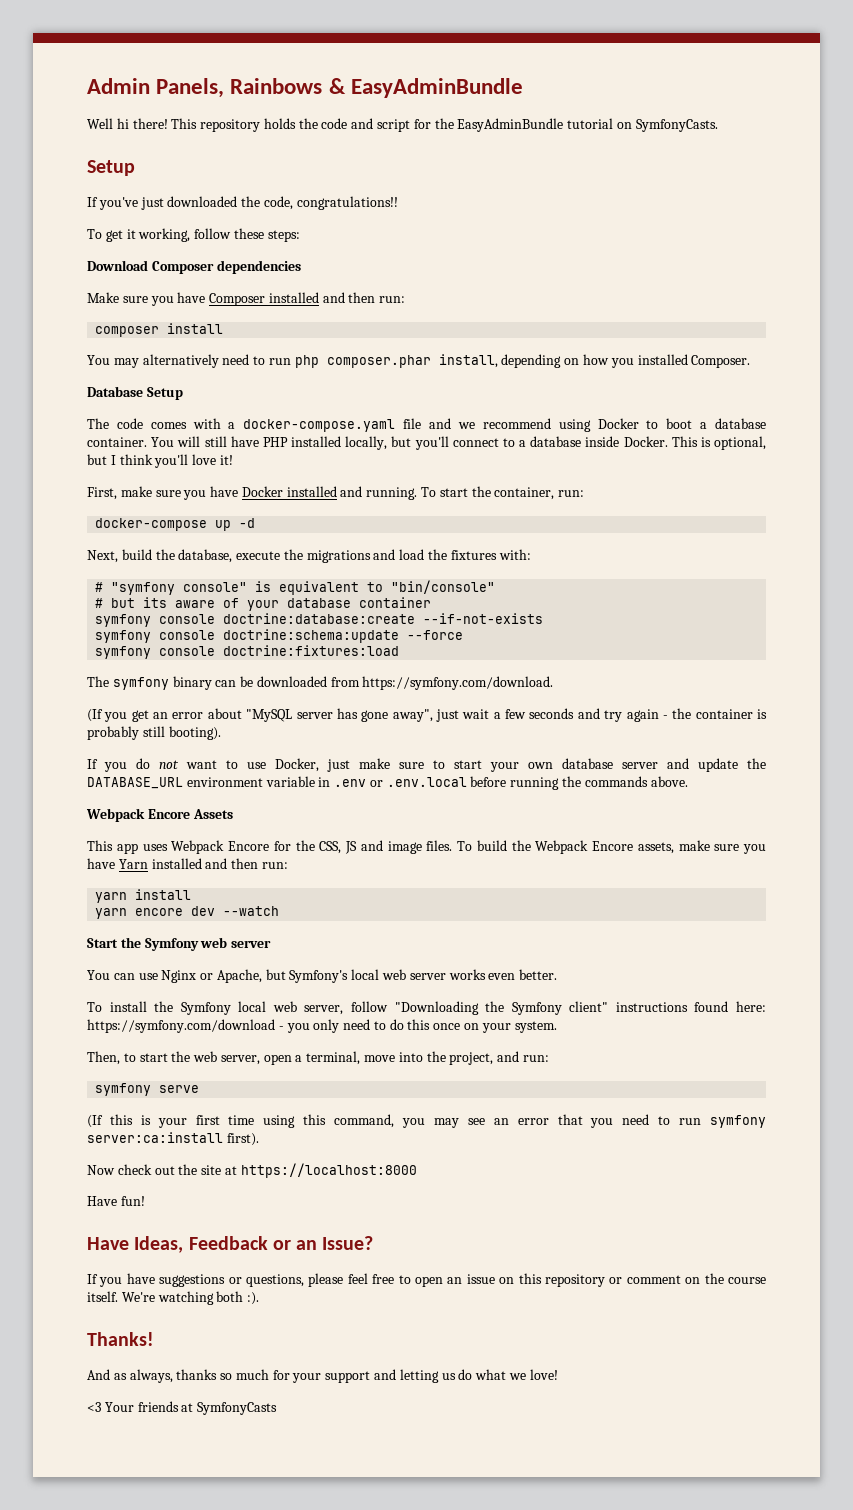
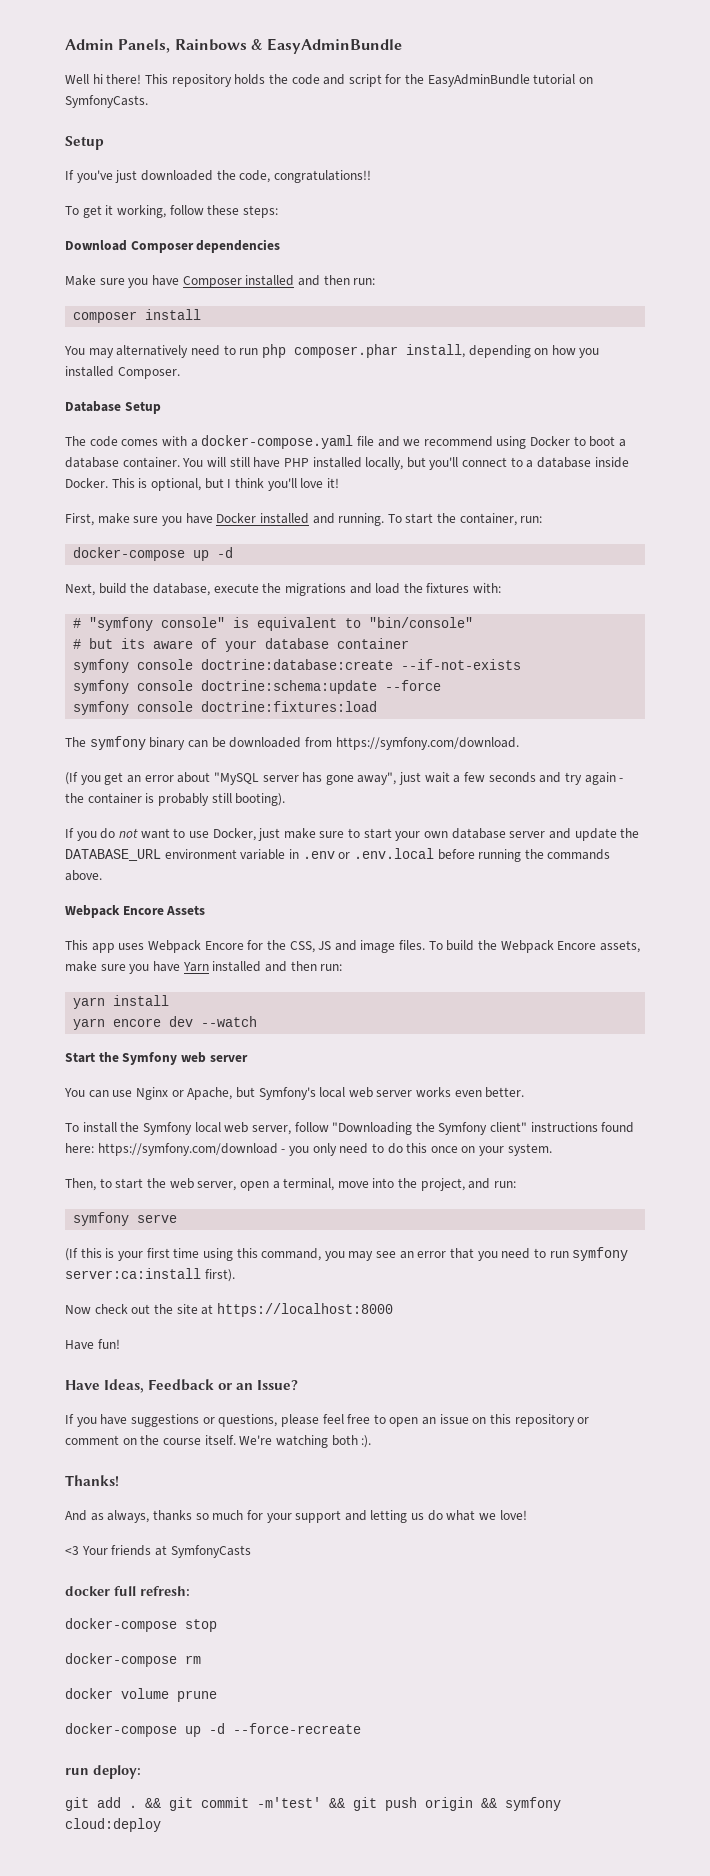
(278, 1408) none -> [65,1586,190,1596] [65,1618,217,1632] [65,1653,201,1667] [65,1688,217,1702] [65,1723,361,1737] [65,1765,141,1779] [65,1797,561,1811] [65,1818,161,1832] // docker full refresh: // docker-compose stop // docker-compose rm // docker volume prune // docker-compose up -d --force-recreate // run deploy: // git add . && git commit -m'test' && git push origin && symfony cloud:deploy

